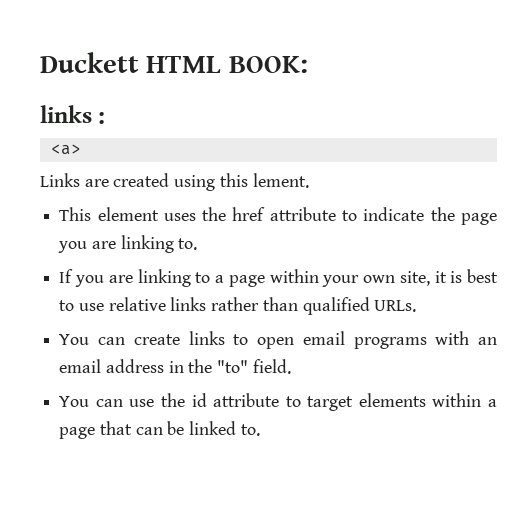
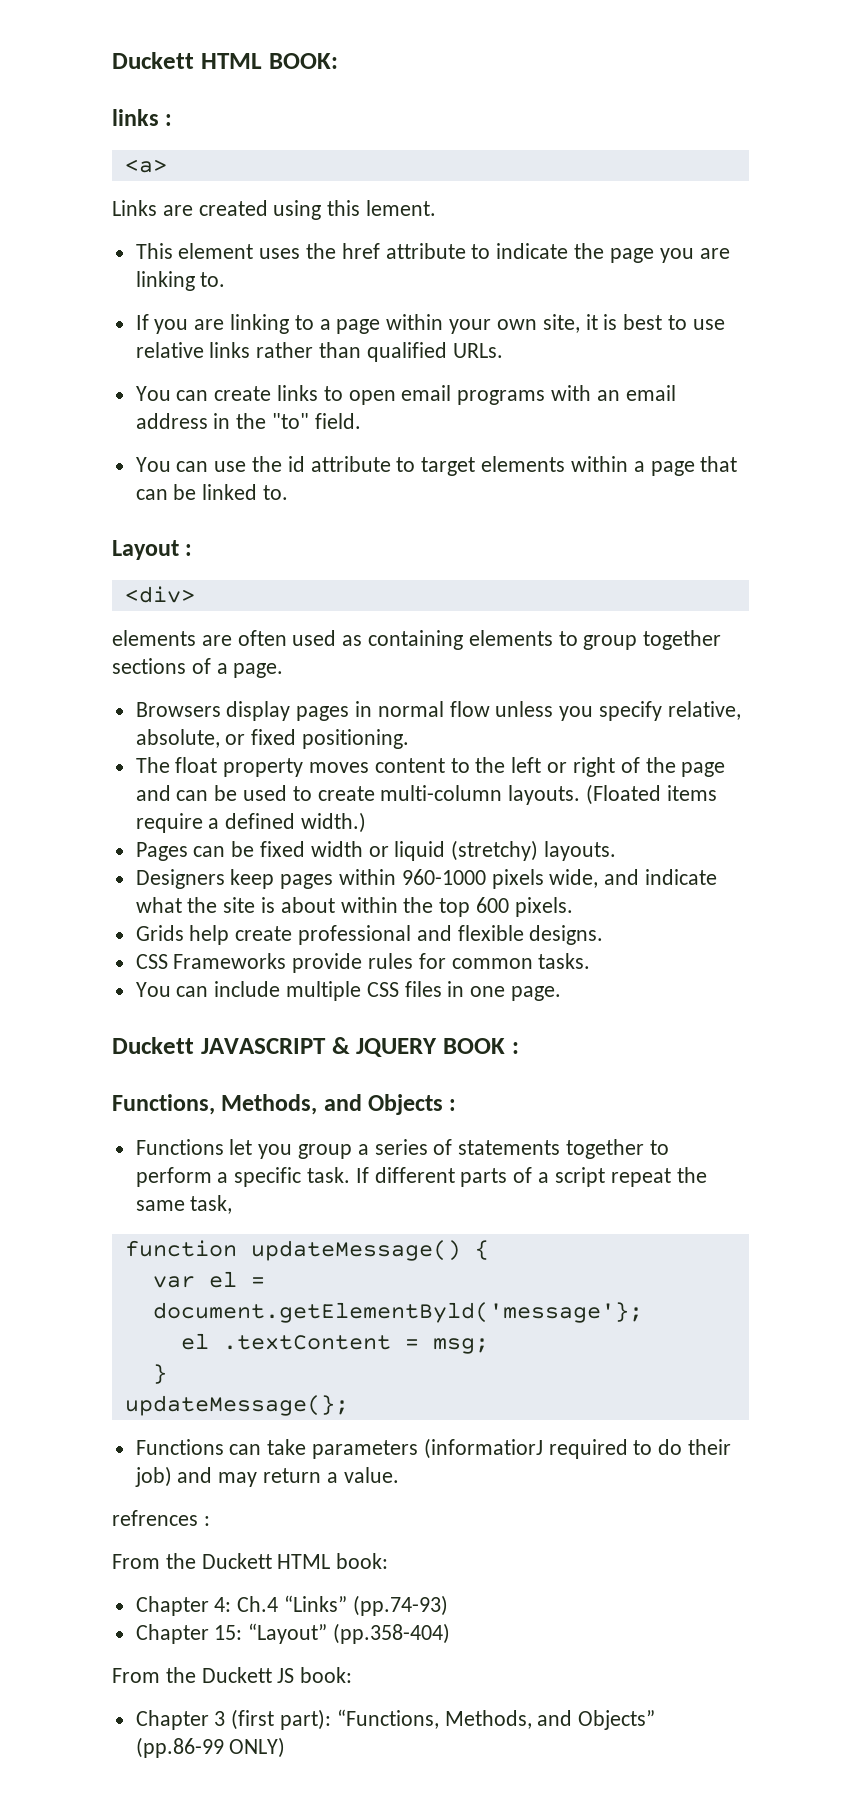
(260, 430) none -> [112,540,193,560] [124,586,195,603] [112,630,722,650] [112,658,284,678] [135,701,741,721] [135,729,410,749] [135,757,726,777] [135,784,717,805] [135,812,367,833] [135,840,617,861] [135,869,718,889] [135,897,573,917] [135,925,604,945] [135,953,591,973] [135,981,562,1001] [112,1037,519,1057] [112,1094,457,1115] [135,1139,669,1159] [135,1167,707,1187] [135,1195,233,1214] [124,1240,489,1261] [152,1271,265,1288] [152,1302,643,1323] [180,1333,489,1354] [152,1364,167,1384] [124,1395,349,1416] [135,1438,732,1459] [134,1466,399,1487] [112,1510,210,1526] [112,1553,389,1569] [135,1595,448,1616] [135,1623,451,1644] [112,1667,353,1683] [135,1709,656,1730] [135,1737,286,1758] // Layout : // <div> // elements are often used as containing elements to group together sections of a page. // Browsers display pages in normal flow unless you specify relative, absolute, or fixed positioning. // The float property moves content to the left or right of the page and can be used to create multi-column layouts. (Floated items require a defined width.) // Pages can be fixed width or liquid (stretchy) layouts. // Designers keep pages within 960-1000 pixels wide, and indicate what the site is about within the top 600 pixels. // Grids help create professional and flexible designs. // CSS Frameworks provide rules for common tasks. // You can include multiple CSS files in one page. // Duckett JAVASCRIPT & JQUERY BOOK : // Functions, Methods, and Objects : // Functions let you group a series of statements together to perform a specific task. If different parts of a script repeat the same task, // function updateMessage() { // var el = document.getElementByld('message'}; // el .textContent = msg; // } // updateMessage(}; // Functions can take parameters (informatiorJ required to do their job) and may return a value. // refrences : // From the Duckett HTML book: // Chapter 4: Ch.4 “Links” (pp.74-93) // Chapter 15: “Layout” (pp.358-404) // From the Duckett JS book: // Chapter 3 (first part): “Functions, Methods, and Objects” (pp.86-99 ONLY)

